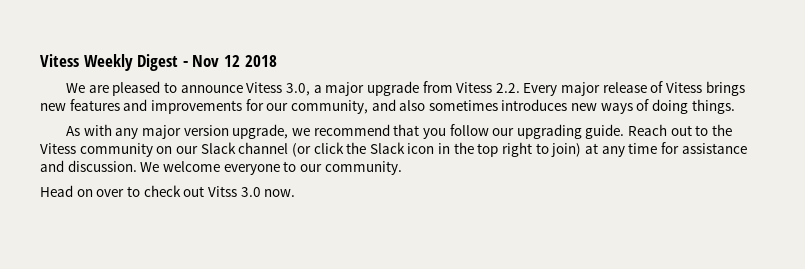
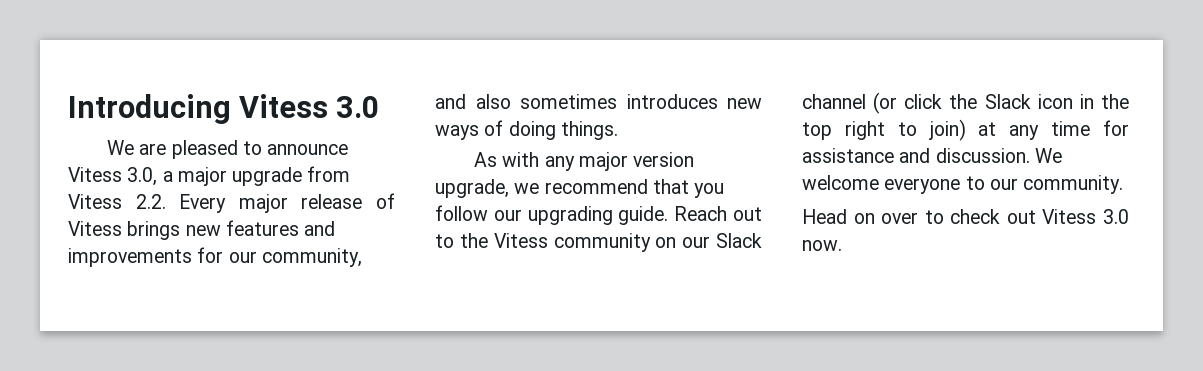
[40,54,277,71] Vitess Weekly Digest - Nov 12 2018 -> [68,94,381,124] Introducing Vitess 3.0
[207,186,237,197] Vitss -> [1042,209,1097,224] Vitess

